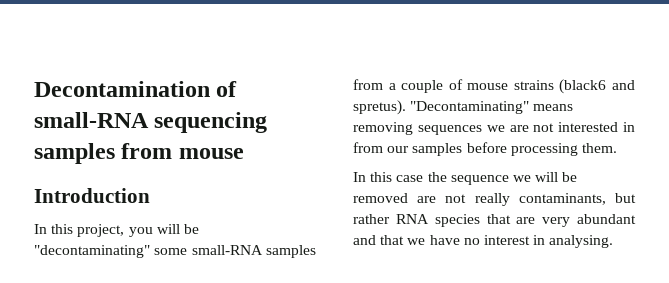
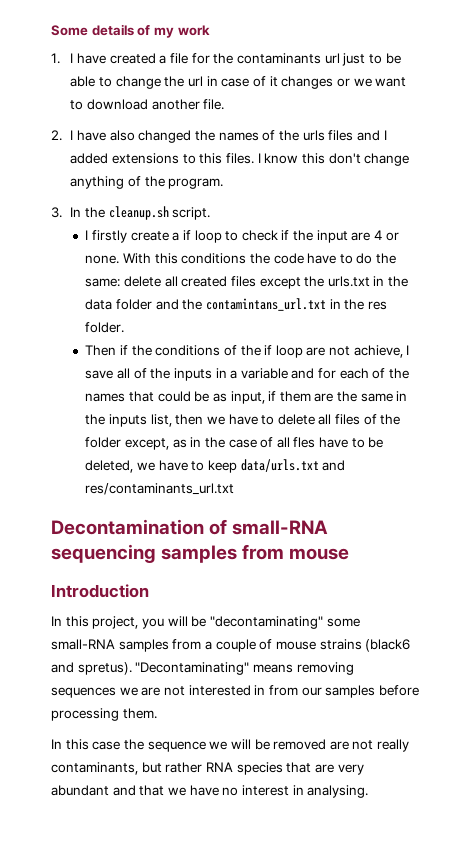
(34, 89) none -> [51,24,210,38] [51,53,401,66] [70,76,407,89] [70,99,225,110] [51,130,387,143] [70,153,410,166] [70,176,224,189] [51,206,211,220] [85,230,399,243] [85,253,397,264] [85,276,409,289] [85,298,387,311] [85,322,125,333] [85,345,410,358] [85,368,410,381] [85,391,408,404] [85,414,401,427] [85,437,384,450] [85,459,346,473] [85,483,235,495] Some details of my work // 1. I have created a file for the contaminants url just to be able to change the url in case of it changes or we want to download another file. // 2. I have also changed the names of the urls files and I added extensions to this files. I know this don't change anything of the program. // 3. In the cleanup.sh script. // I firstly create a if loop to check if the input are 4 or none. With this conditions the code have to do the same: delete all created files except the urls.txt in the data folder and the contamintans_url.txt in the res folder. // Then if the conditions of the if loop are not achieve, I save all of the inputs in a variable and for each of the names that could be as input, if them are the same in the inputs list, then we have to delete all files of the folder except, as in the case of all fles have to be deleted, we have to keep data/urls.txt and res/contaminants_url.txt //

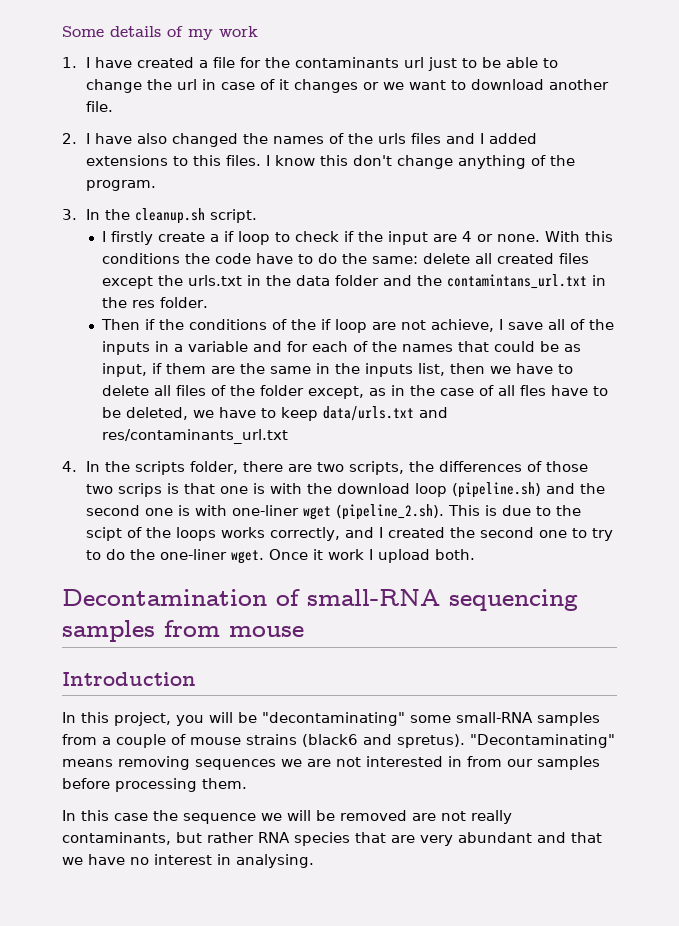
(235, 489) none -> [62,461,589,475] [86,482,606,498] [86,504,582,520] [86,527,614,541] [86,549,476,564] // 4. In the scripts folder, there are two scripts, the differences of those two scrips is that one is with the download loop (pipeline.sh) and the second one is with one-liner wget (pipeline_2.sh). This is due to the scipt of the loops works correctly, and I created the second one to try to do the one-liner wget. Once it work I upload both.

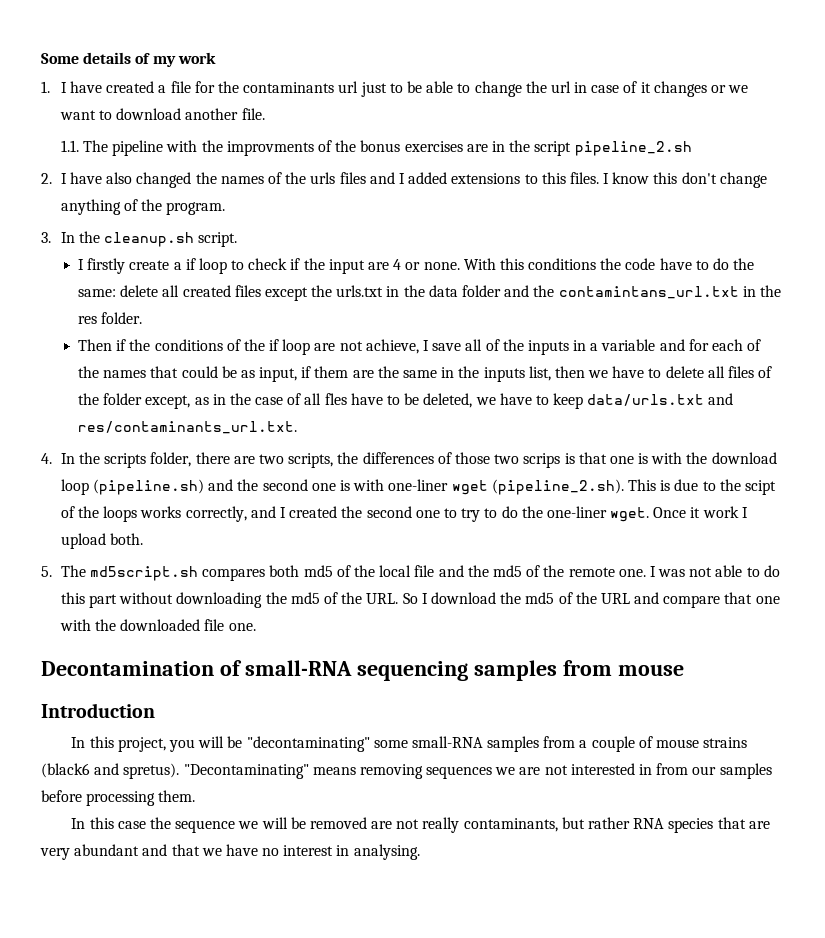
(114, 106) none -> [60,140,692,156] // 1.1. The pipeline with the improvments of the bonus exercises are in the script pipeline_2.sh
[102,429,289,444] res/contaminants_url.txt -> [77,421,297,434] res/contaminants_url.txt.
(476, 554) none -> [41,565,780,581] [60,592,780,608] [59,619,256,631] // 5. The md5script.sh compares both md5 of the local file and the md5 of the remote one. I was not able to do this part without downloading the md5 of the URL. So I download the md5 of the URL and compare that one with the downloaded file one.

